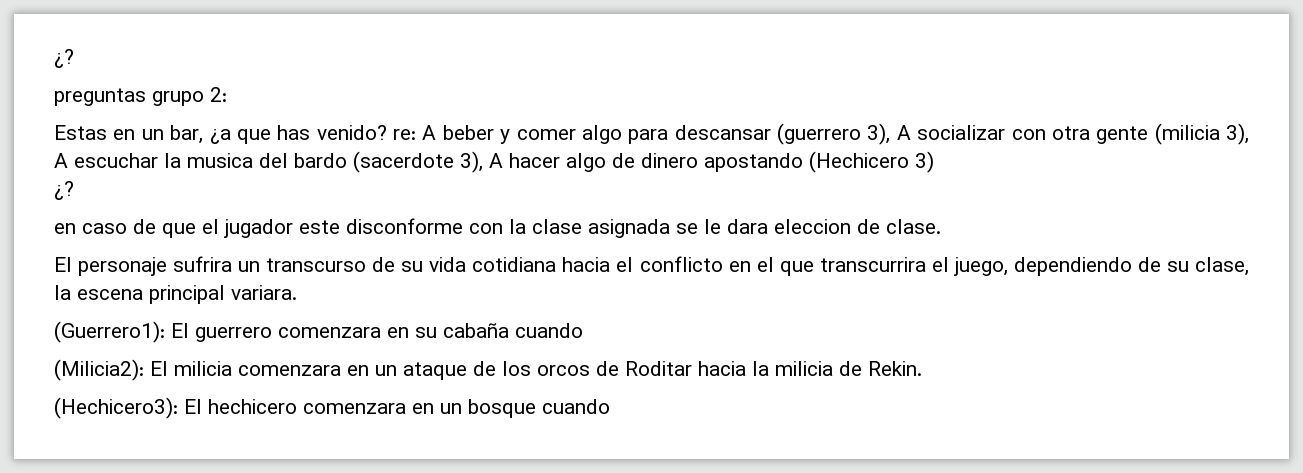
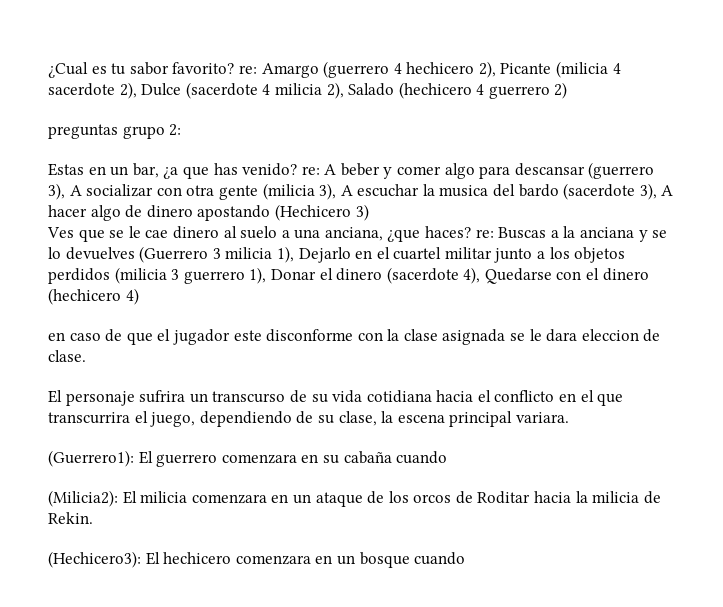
[54,49,74,68] ¿? -> [48,61,621,78] [48,82,568,99] ¿Cual es tu sabor favorito? re: Amargo (guerrero 4 hechicero 2), Picante (milicia 4 sacerdote 2), Dulce (sacerdote 4 milicia 2), Salado (hechicero 4 guerrero 2)
[54,181,74,200] ¿? -> [47,226,668,242] [48,246,626,263] [48,267,649,284] [48,288,139,305] Ves que se le cae dinero al suelo a una anciana, ¿que haces? re: Buscas a la anciana y se lo devuelves (Guerrero 3 milicia 1), Dejarlo en el cuartel militar junto a los objetos perdidos (milicia 3 guerrero 1), Donar el dinero (sacerdote 4), Quedarse con el dinero (hechicero 4)

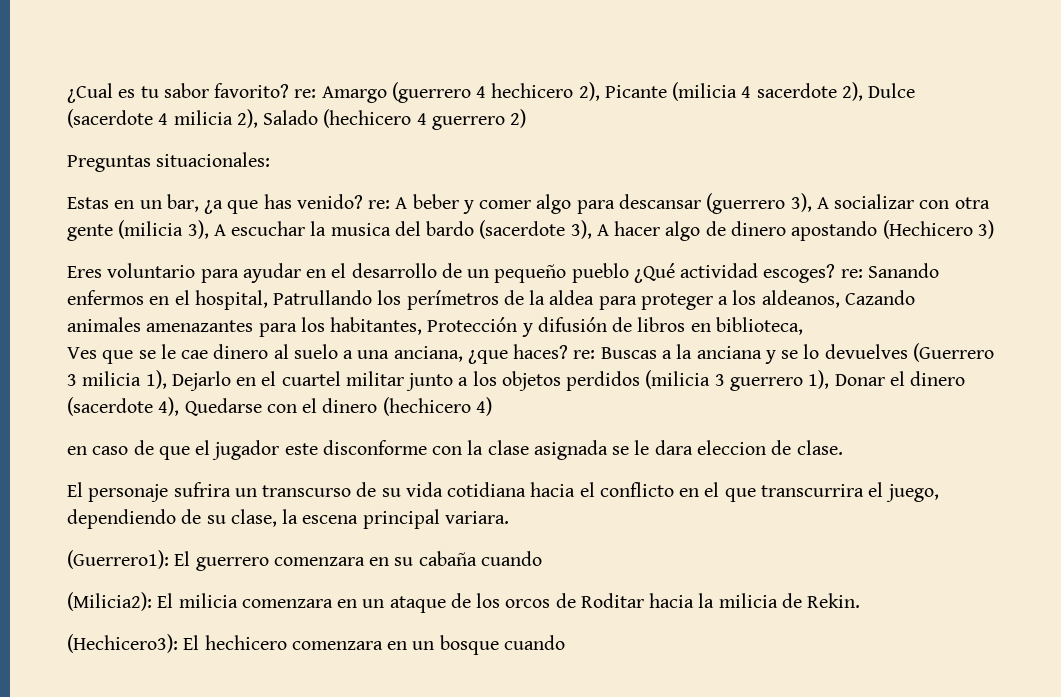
[48,124,182,139] preguntas grupo 2: -> [67,152,271,172] Preguntas situacionales:
(369, 212) none -> [67,263,939,283] [67,290,915,310] [67,317,803,337] // Eres voluntario para ayudar en el desarrollo de un pequeño pueblo ¿Qué actividad escoges? re: Sanando enfermos en el hospital, Patrullando los perímetros de la aldea para proteger a los aldeanos, Cazando animales amenazantes para los habitantes, Protección y difusión de libros en biblioteca,

